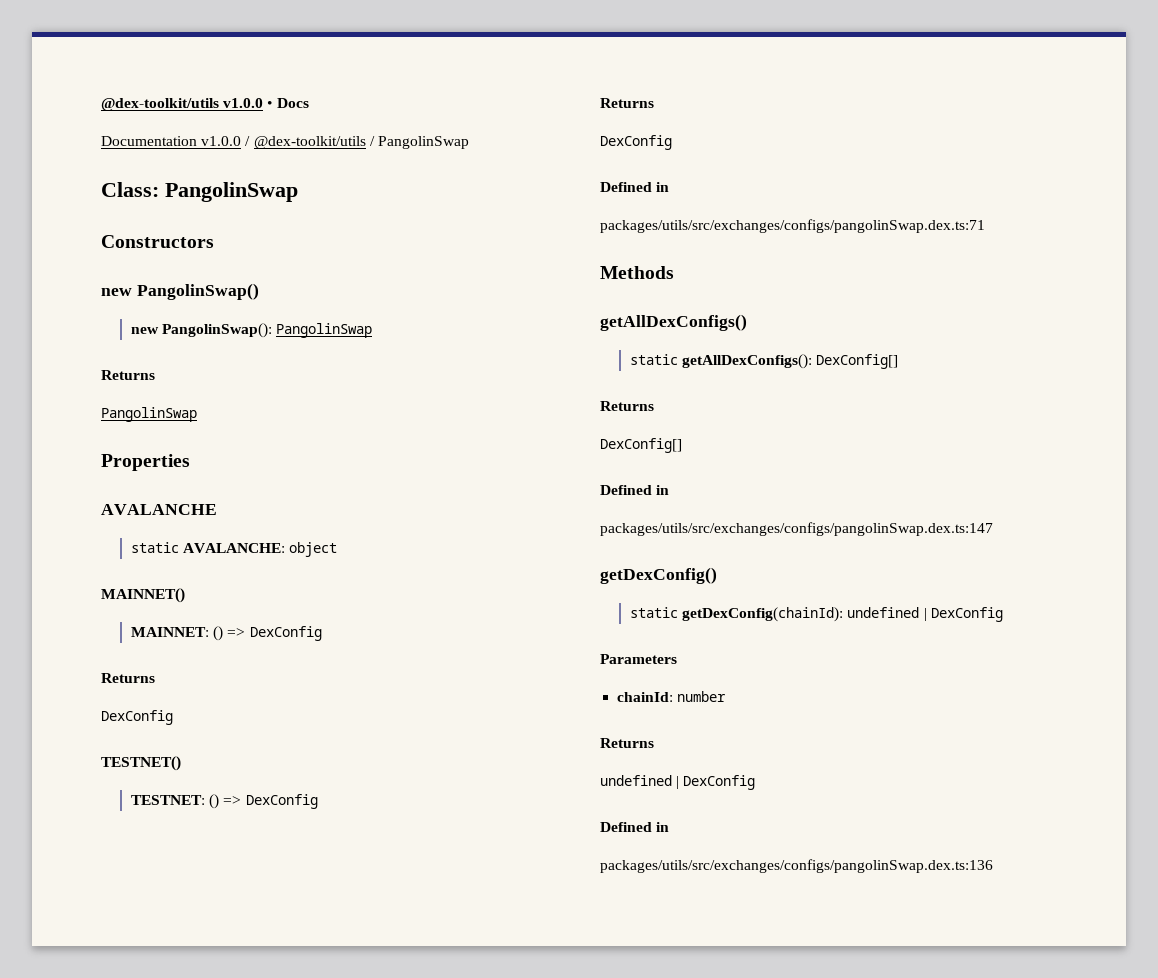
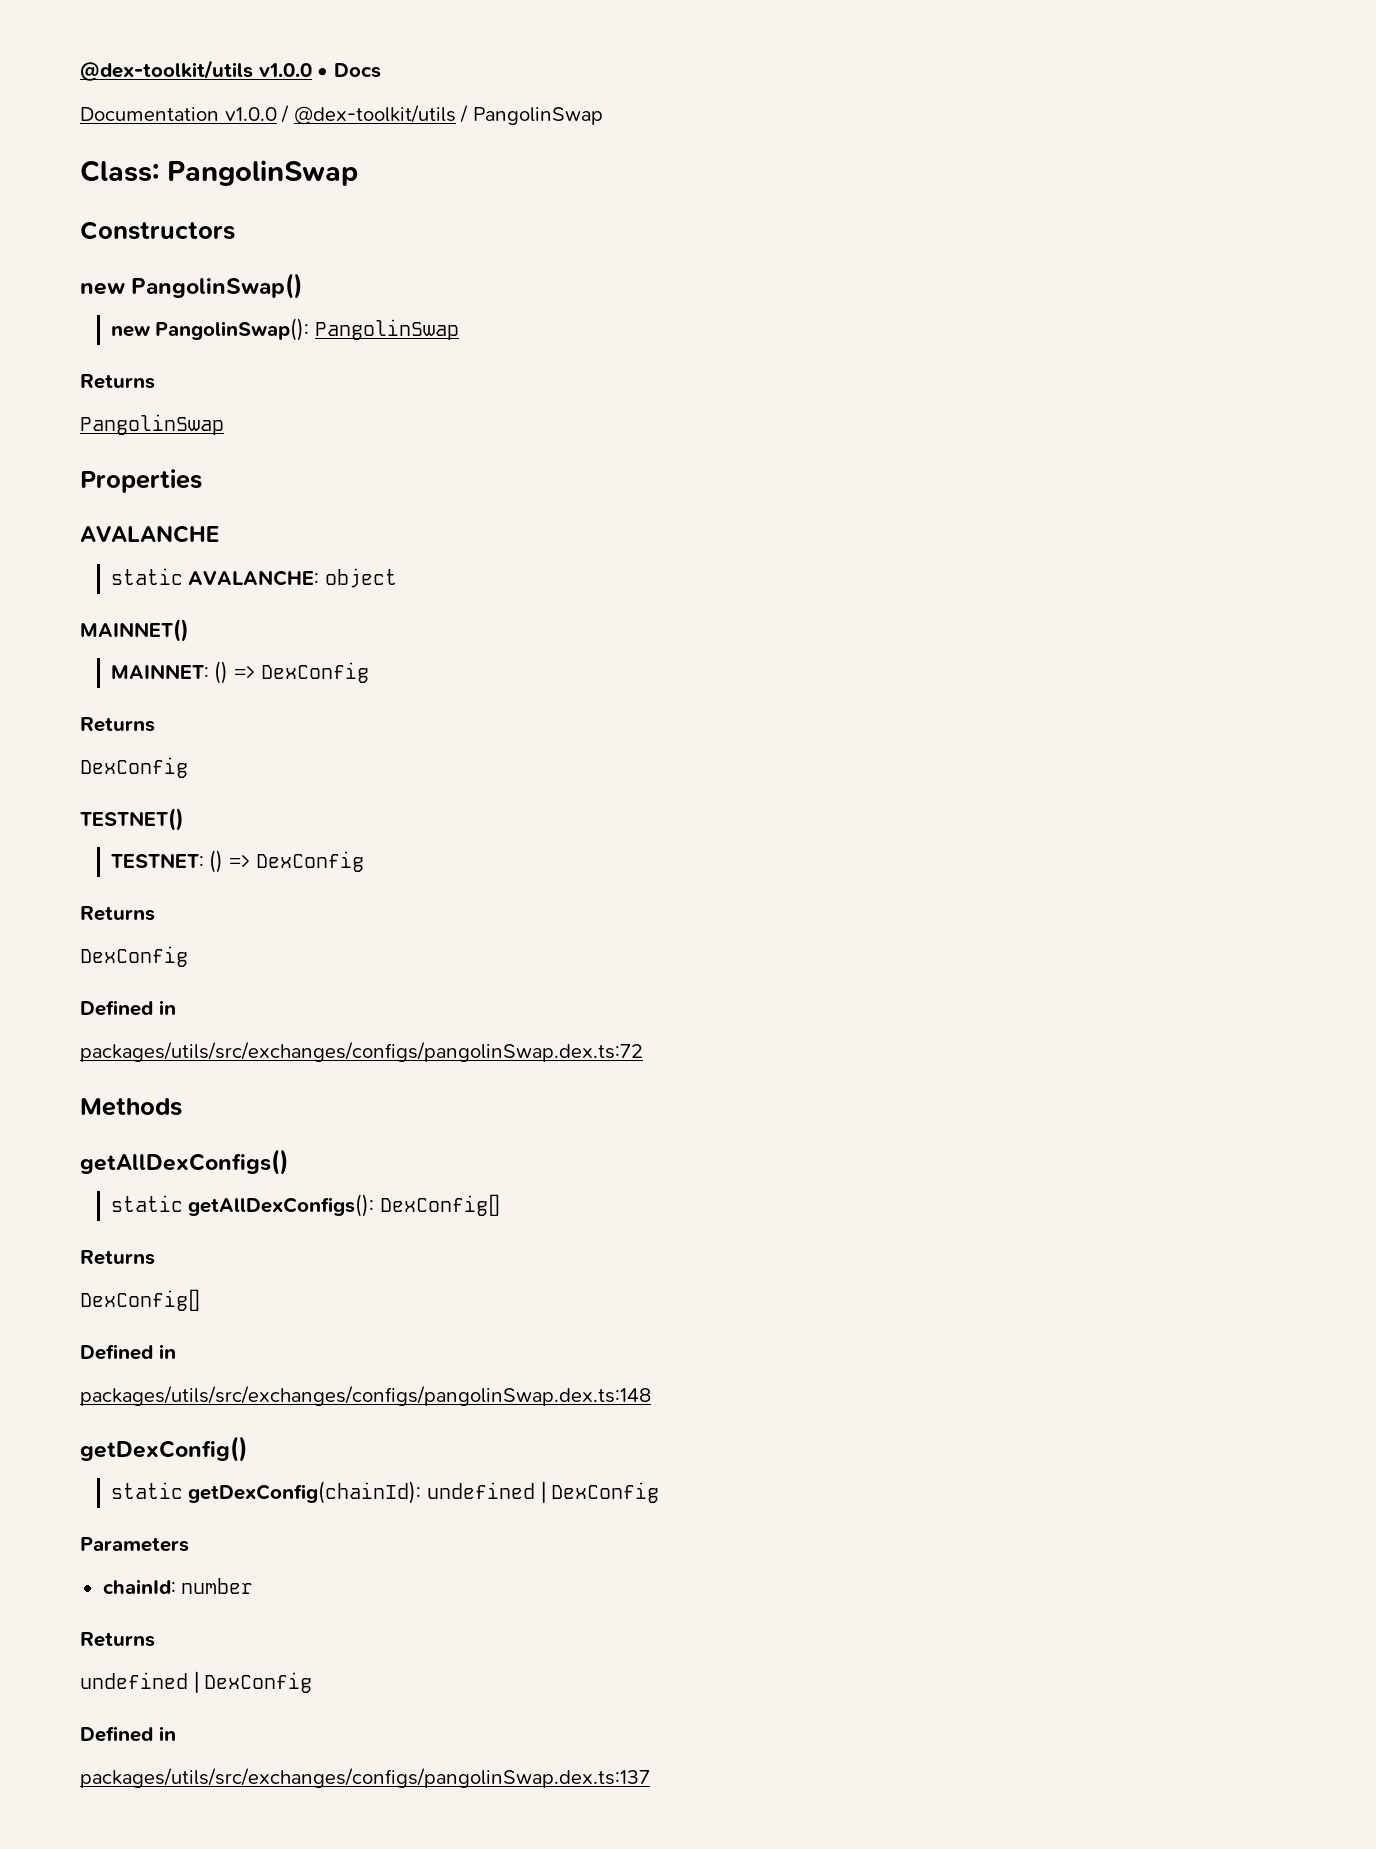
[600,219,985,233] packages/utils/src/exchanges/configs/pangolinSwap.dex.ts:71 -> [80,1042,643,1062] packages/utils/src/exchanges/configs/pangolinSwap.dex.ts:72
[600,522,993,536] packages/utils/src/exchanges/configs/pangolinSwap.dex.ts:147 -> [80,1386,651,1406] packages/utils/src/exchanges/configs/pangolinSwap.dex.ts:148
[600,859,993,873] packages/utils/src/exchanges/configs/pangolinSwap.dex.ts:136 -> [80,1768,650,1788] packages/utils/src/exchanges/configs/pangolinSwap.dex.ts:137

